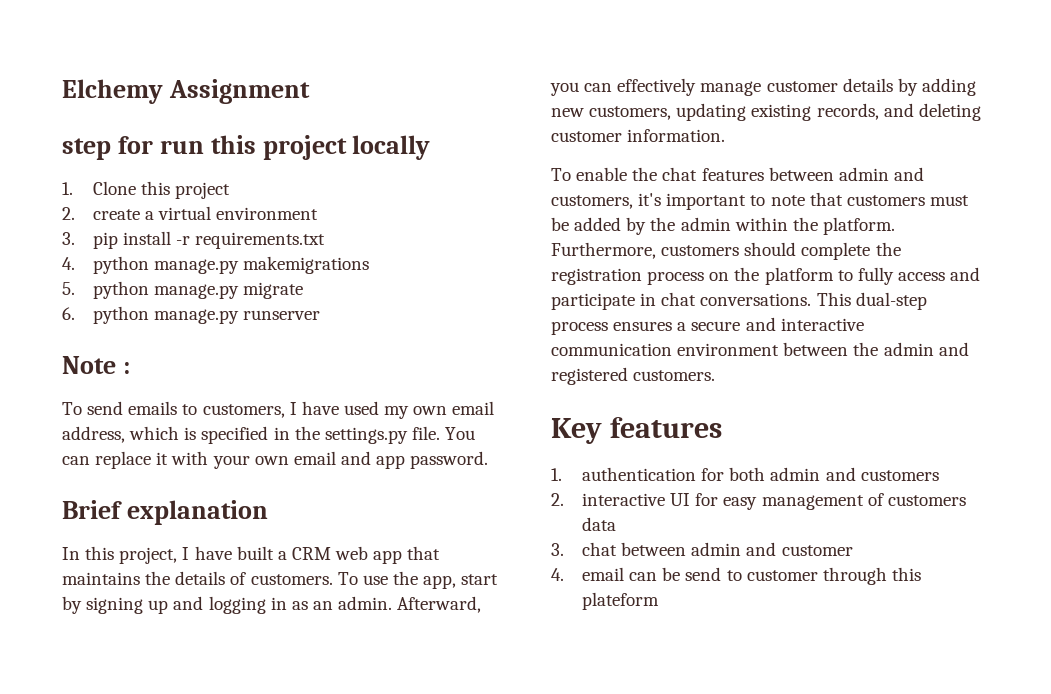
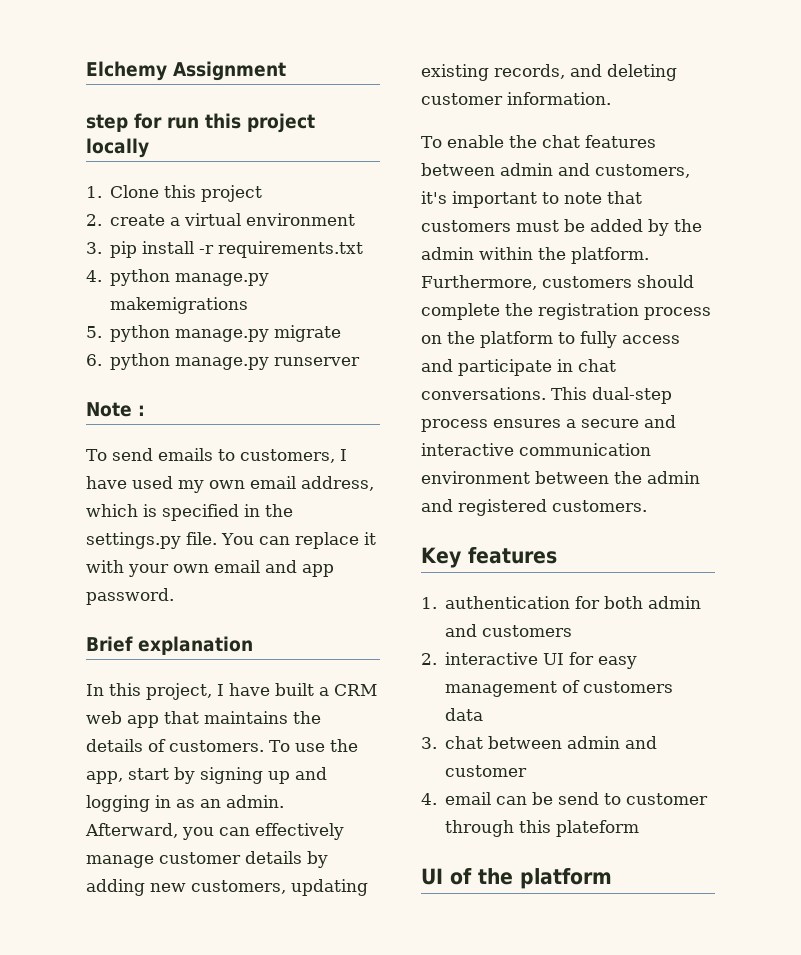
(660, 601) none -> [421,868,612,889] // UI of the platform

